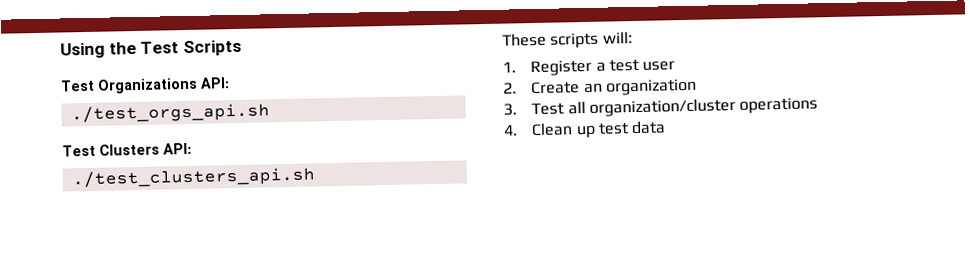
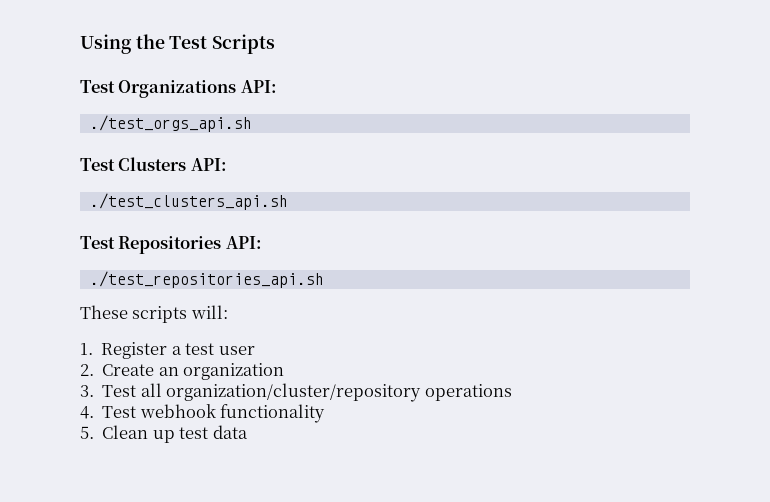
(316, 178) none -> [80,236,262,254] [89,271,324,288] // Test Repositories API: // ./test_repositories_api.sh
[588,97,736,117] organization/cluster -> [166,383,422,402] organization/cluster/repository
(518, 130) none -> [102,404,326,423] [80,426,94,439] Test webhook functionality // 5.

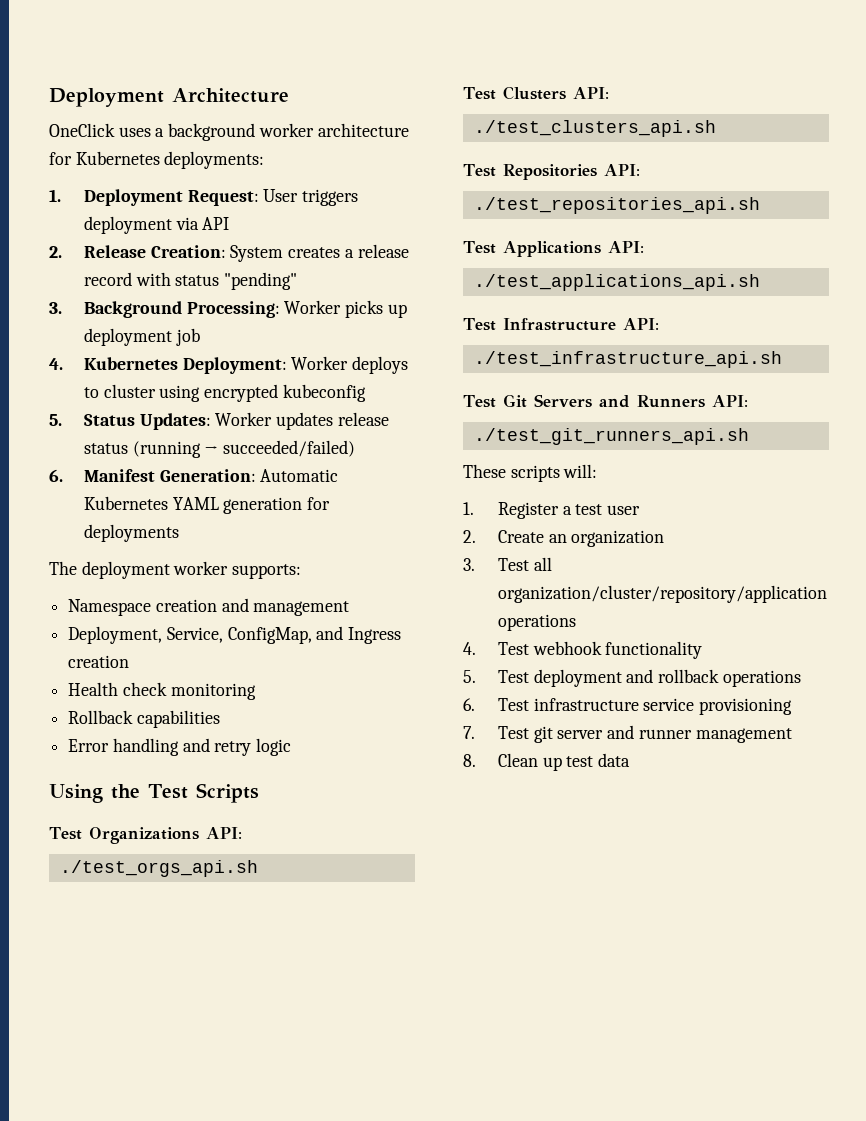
(80, 44) none -> [49,88,289,107] [49,123,409,141] [49,151,265,169] [49,189,359,206] [83,216,230,234] [49,244,409,262] [83,272,298,290] [49,300,407,318] [83,328,200,346] [49,356,409,374] [83,384,366,402] [49,412,389,430] [83,440,356,458] [49,469,339,482] [83,496,331,514] [83,524,179,542] [49,561,302,579] [68,598,350,616] [68,626,402,644] [68,655,130,668] [68,682,256,700] [68,710,220,728] [68,738,292,756] Deployment Architecture // OneClick uses a background worker architecture for Kubernetes deployments: // 1. Deployment Request: User triggers deployment via API // 2. Release Creation: System creates a release record with status "pending" // 3. Background Processing: Worker picks up deployment job // 4. Kubernetes Deployment: Worker deploys to cluster using encrypted kubeconfig // 5. Status Updates: Worker updates release status (running → succeeded/failed) // 6. Manifest Generation: Automatic Kubernetes YAML generation for deployments // The deployment worker supports: // Namespace creation and management // Deployment, Service, ConfigMap, and Ingress creation // Health check monitoring // Rollback capabilities // Error handling and retry logic //
(324, 279) none -> [463,241,644,257] [473,274,760,291] [463,318,659,331] [473,351,782,368] [463,394,748,408] [473,428,749,445] // Test Applications API: // ./test_applications_api.sh // Test Infrastructure API: // ./test_infrastructure_api.sh // Test Git Servers and Runners API: // ./test_git_runners_api.sh
[166,383,422,402] organization/cluster/repository -> [497,585,827,603] organization/cluster/repository/application
(94, 432) none -> [497,669,801,687] [463,698,793,715] [463,725,792,743] [463,754,476,767] Test deployment and rollback operations // 6. Test infrastructure service provisioning // 7. Test git server and runner management // 8.

